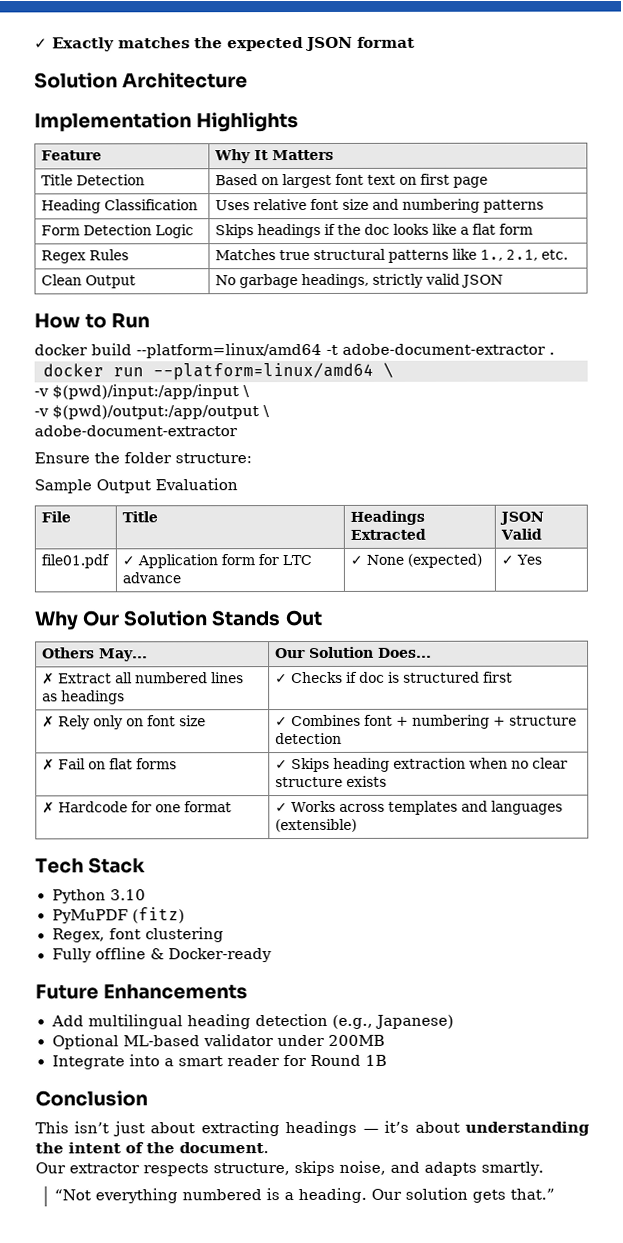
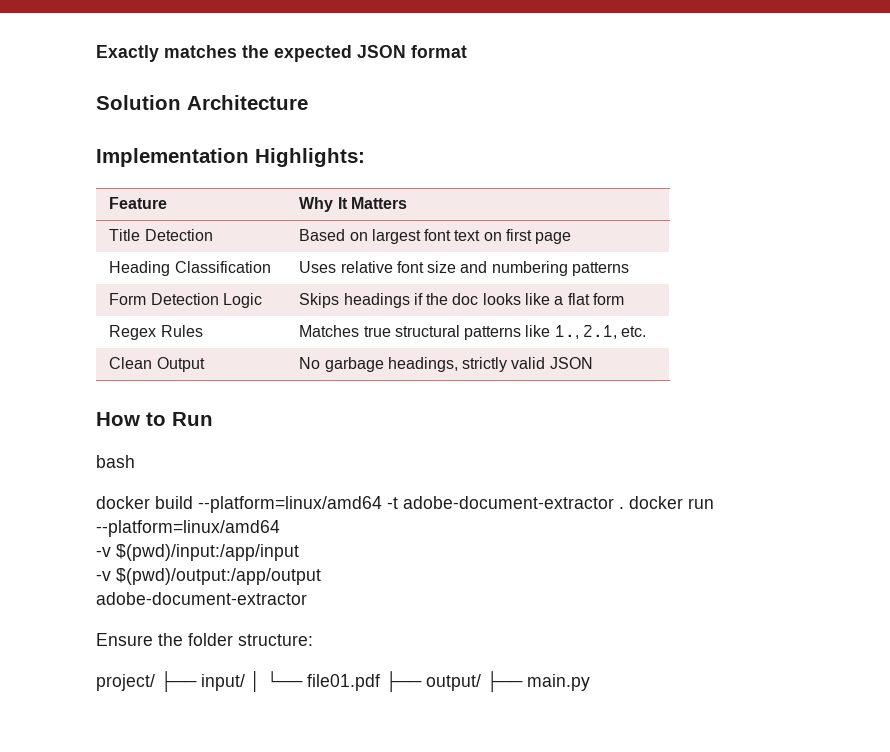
[34,38,48,49] ✓ -> (96, 53) none
[196,112,300,133] Highlights -> [255,148,365,167] Highlights:
(151, 321) none -> [96,455,135,468] // bash
(555, 353) // -> (624, 508) none
[383,362,394,378] \ -> (280, 528) none
[243,385,250,398] \ -> (299, 552) none
[263,405,270,418] \ -> (321, 576) none
[34,478,238,494] [41,511,72,523] [122,511,159,523] [350,510,426,525] [350,528,427,540] [499,511,545,525] [500,528,543,540] [41,554,111,569] [122,554,313,569] [122,572,182,584] [350,553,483,568] [501,554,543,565] [34,609,323,631] [42,647,149,662] [275,646,433,659] [42,672,245,685] [42,690,126,705] [275,671,514,684] [42,715,207,730] [275,714,578,729] [275,732,343,745] [42,758,178,771] [275,757,569,773] [275,775,388,788] [42,801,233,814] [275,800,564,815] [275,818,358,833] [35,857,147,874] [51,889,146,904] [51,907,185,924] [51,927,224,943] [51,947,272,963] [35,984,249,1000] [50,1013,454,1030] [51,1034,385,1050] [51,1054,387,1070] [35,1090,148,1107] [35,1120,590,1137] [35,1142,269,1154] [35,1160,544,1177] [54,1187,556,1204] Sample Output Evaluation // File | Title | Headings Extracted | JSON Valid // file01.pdf | ✓ Application form for LTC advance | ✓ None (expected) | ✓ Yes // Why Our Solution Stands Out // Others May... | Our Solution Does... // ✗ Extract all numbered lines as headings | ✓ Checks if doc is structured first // ✗ Rely only on font size | ✓ Combines font + numbering + structure detection // ✗ Fail on flat forms | ✓ Skips heading extraction when no clear structure exists // ✗ Hardcode for one format | ✓ Works across templates and languages (extensible) // Tech Stack // Python 3.10 // PyMuPDF (fitz) // Regex, font clustering // Fully offline & Docker-ready // Future Enhancements // Add multilingual heading detection (e.g., Japanese) // Optional ML-based validator under 200MB // Integrate into a smart reader for Round 1B // Conclusion // This isn’t just about extracting headings — it’s about understanding the intent of the document. // Our extractor respects structure, skips noise, and adapts smartly. // “Not everything numbered is a heading. Our solution gets that.” -> [96,671,590,693] project/ ├── input/ │ └── file01.pdf ├── output/ ├── main.py

